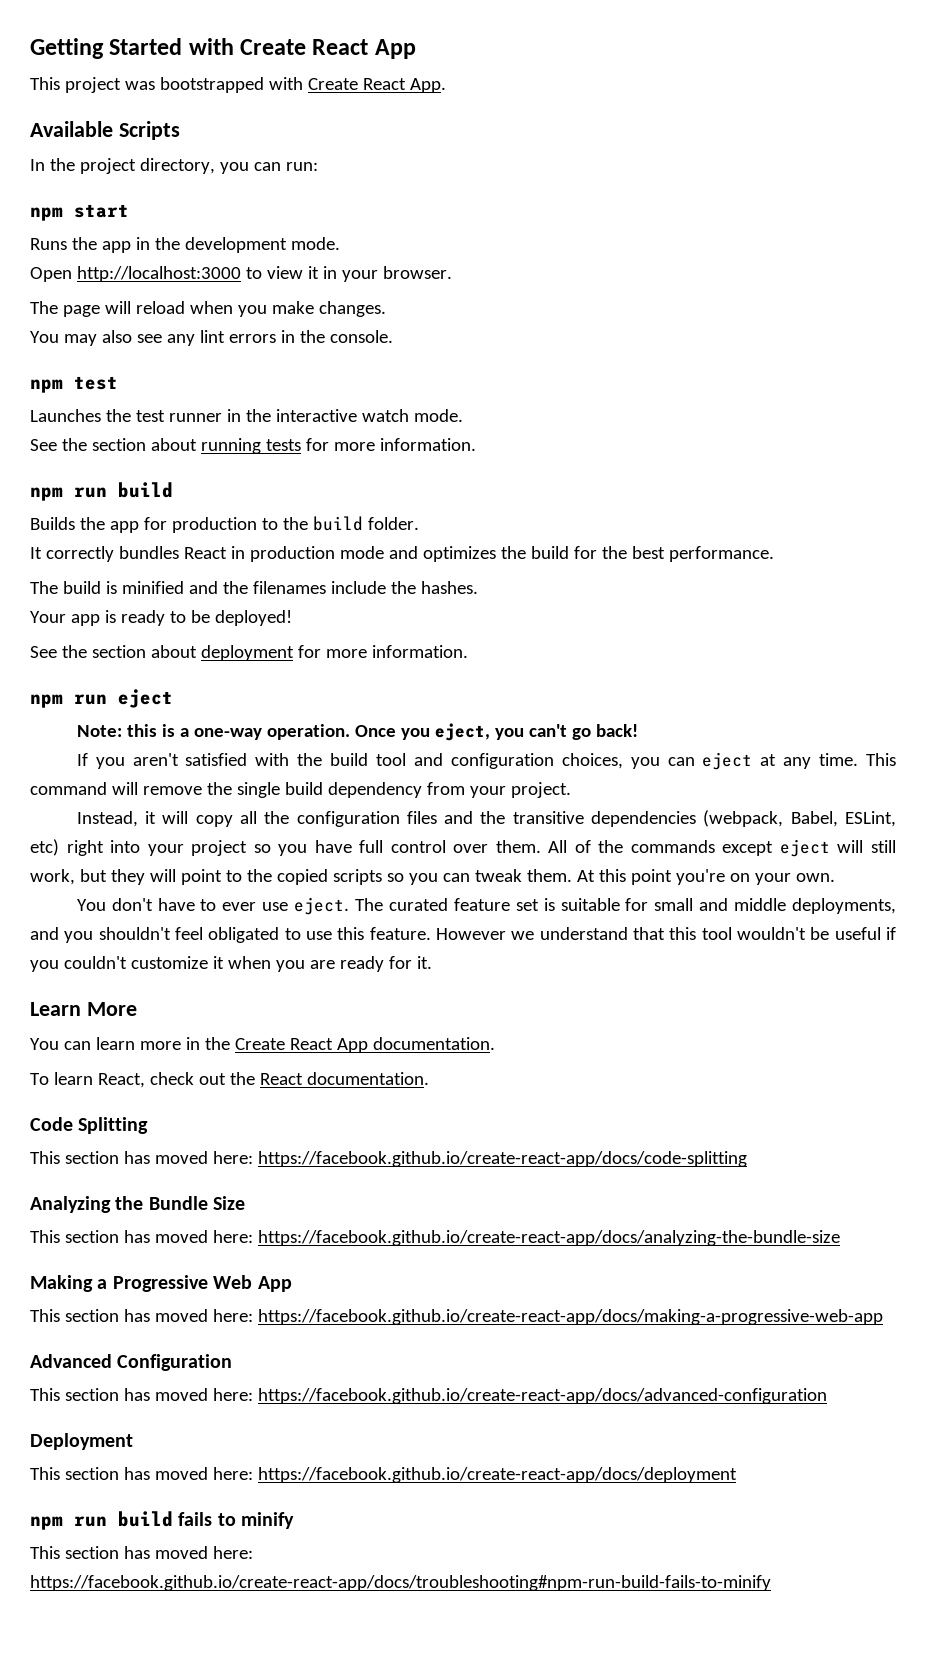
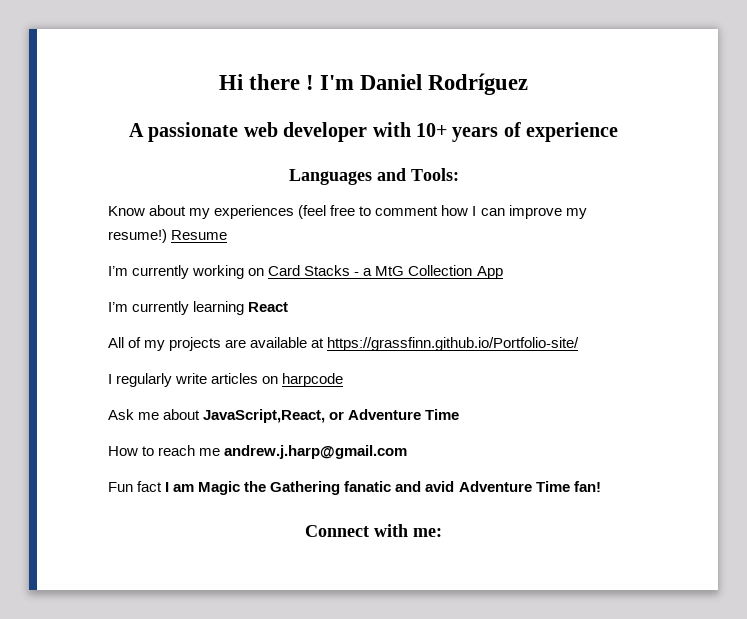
[30,38,416,59] [30,77,446,93] [30,121,180,140] [30,158,318,174] [30,204,129,221] [30,237,340,253] [30,266,452,282] [30,301,386,317] [30,330,393,346] [30,376,118,393] [30,409,463,422] [30,438,476,454] [30,482,173,501] [30,516,419,533] [30,546,774,562] [30,581,478,594] [30,610,292,626] [30,645,468,661] [30,689,173,708] [76,723,638,741] [76,752,897,770] [30,782,571,798] [76,810,896,827] [30,839,896,857] [30,869,835,885] [76,897,897,915] [30,927,897,943] [30,956,432,972] [30,1002,137,1016] [30,1037,495,1053] [30,1072,429,1088] [30,1117,149,1134] [30,1151,747,1167] [30,1196,246,1213] [30,1230,840,1246] [30,1275,292,1292] [30,1309,883,1325] [30,1354,233,1371] [30,1388,827,1404] [30,1433,133,1450] [30,1467,737,1483] [30,1511,295,1530] [30,1546,253,1559] [30,1575,771,1591] Getting Started with Create React App // This project was bootstrapped with Create React App. // Available Scripts // In the project directory, you can run: // npm start // Runs the app in the development mode. // Open http://localhost:3000 to view it in your browser. // The page will reload when you make changes. // You may also see any lint errors in the console. // npm test // Launches the test runner in the interactive watch mode. // See the section about running tests for more information. // npm run build // Builds the app for production to the build folder. // It correctly bundles React in production mode and optimizes the build for the best performance. // The build is minified and the filenames include the hashes. // Your app is ready to be deployed! // See the section about deployment for more information. // npm run eject // Note: this is a one-way operation. Once you eject, you can't go back! // If you aren't satisfied with the build tool and configuration choices, you can eject at any time. This command will remove the single build dependency from your project. // Instead, it will copy all the configuration files and the transitive dependencies (webpack, Babel, ESLint, etc) right into your project so you have full control over them. All of the commands except eject will still work, but they will point to the copied scripts so you can tweak them. At this point you're on your own. // You don't have to ever use eject. The curated feature set is suitable for small and middle deployments, and you shouldn't feel obligated to use this feature. However we understand that this tool wouldn't be useful if you couldn't customize it when you are ready for it. // Learn More // You can learn more in the Create React App documentation. // To learn React, check out the React documentation. // Code Splitting // This section has moved here: https://facebook.github.io/create-react-app/docs/code-splitting // Analyzing the Bundle Size // This section has moved here: https://facebook.github.io/create-react-app/docs/analyzing-the-bundle-size // Making a Progressive Web App // This section has moved here: https://facebook.github.io/create-react-app/docs/making-a-progressive-web-app // Advanced Configuration // This section has moved here: https://facebook.github.io/create-react-app/docs/advanced-configuration // Deployment // This section has moved here: https://facebook.github.io/create-react-app/docs/deployment // npm run build fails to minify // This section has moved here: https://facebook.github.io/create-react-app/docs/troubleshooting#npm-run-build-fails-to-minify -> [218,73,529,95] [128,122,619,142] [288,168,459,185] [108,205,587,219] [108,229,228,243] [108,265,503,279] [108,301,289,315] [108,337,580,351] [108,373,344,387] [108,409,460,423] [108,445,408,459] [108,481,601,495] [305,524,442,537] Hi there ! I'm Daniel Rodríguez // A passionate web developer with 10+ years of experience // Languages and Tools: // Know about my experiences (feel free to comment how I can improve my resume!) Resume // I’m currently working on Card Stacks - a MtG Collection App // I’m currently learning React // All of my projects are available at https://grassfinn.github.io/Portfolio-site/ // I regularly write articles on harpcode // Ask me about JavaScript,React, or Adventure Time // How to reach me andrew.j.harp@gmail.com // Fun fact I am Magic the Gathering fanatic and avid Adventure Time fan! // Connect with me:

